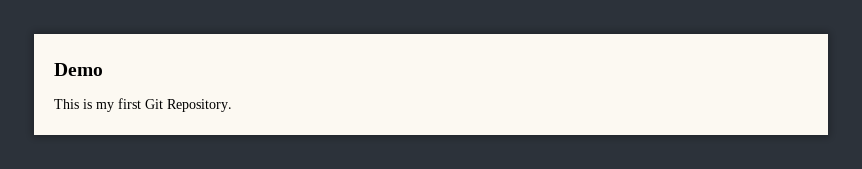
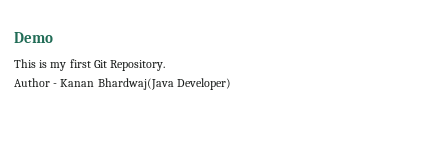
(232, 105) none -> [14,78,231,90] // Author - Kanan Bhardwaj(Java Developer)

